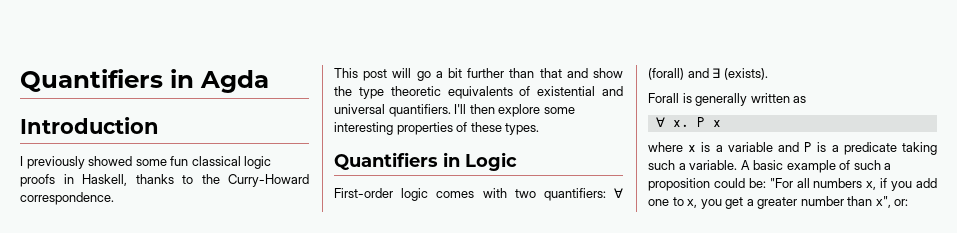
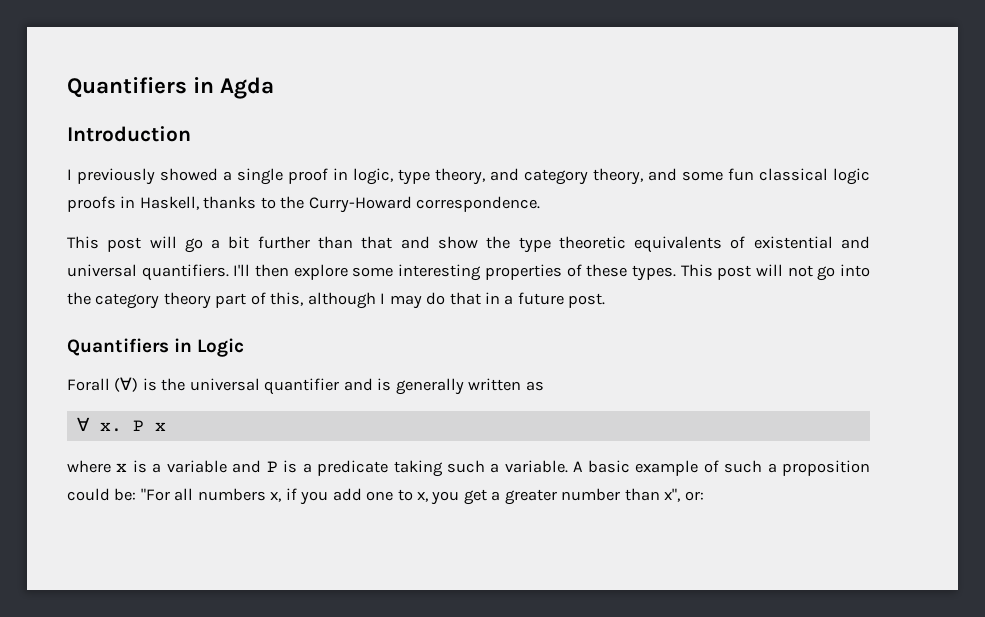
(133, 161) none -> [223,168,677,185] a single proof in logic, type theory, and category theory, and
[334,152,517,171] [334,188,623,201] [648,68,768,80] [648,93,679,103] // Quantifiers in Logic // First-order logic comes with two quantifiers: ∀ (forall) and ∃ (exists). // Forall -> [680,264,870,281] [67,292,606,309] [67,338,245,357] [67,377,373,395] This post will not go into the category theory part of this, although I may do that in a future post. // Quantifiers in Logic // Forall (∀) is the universal quantifier and

